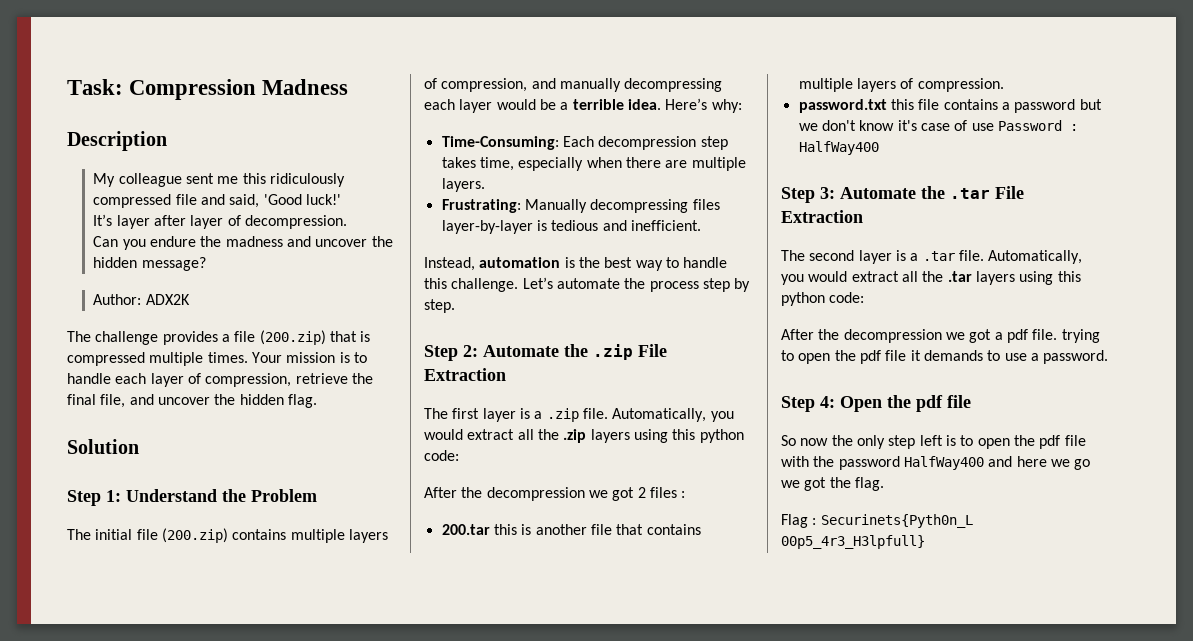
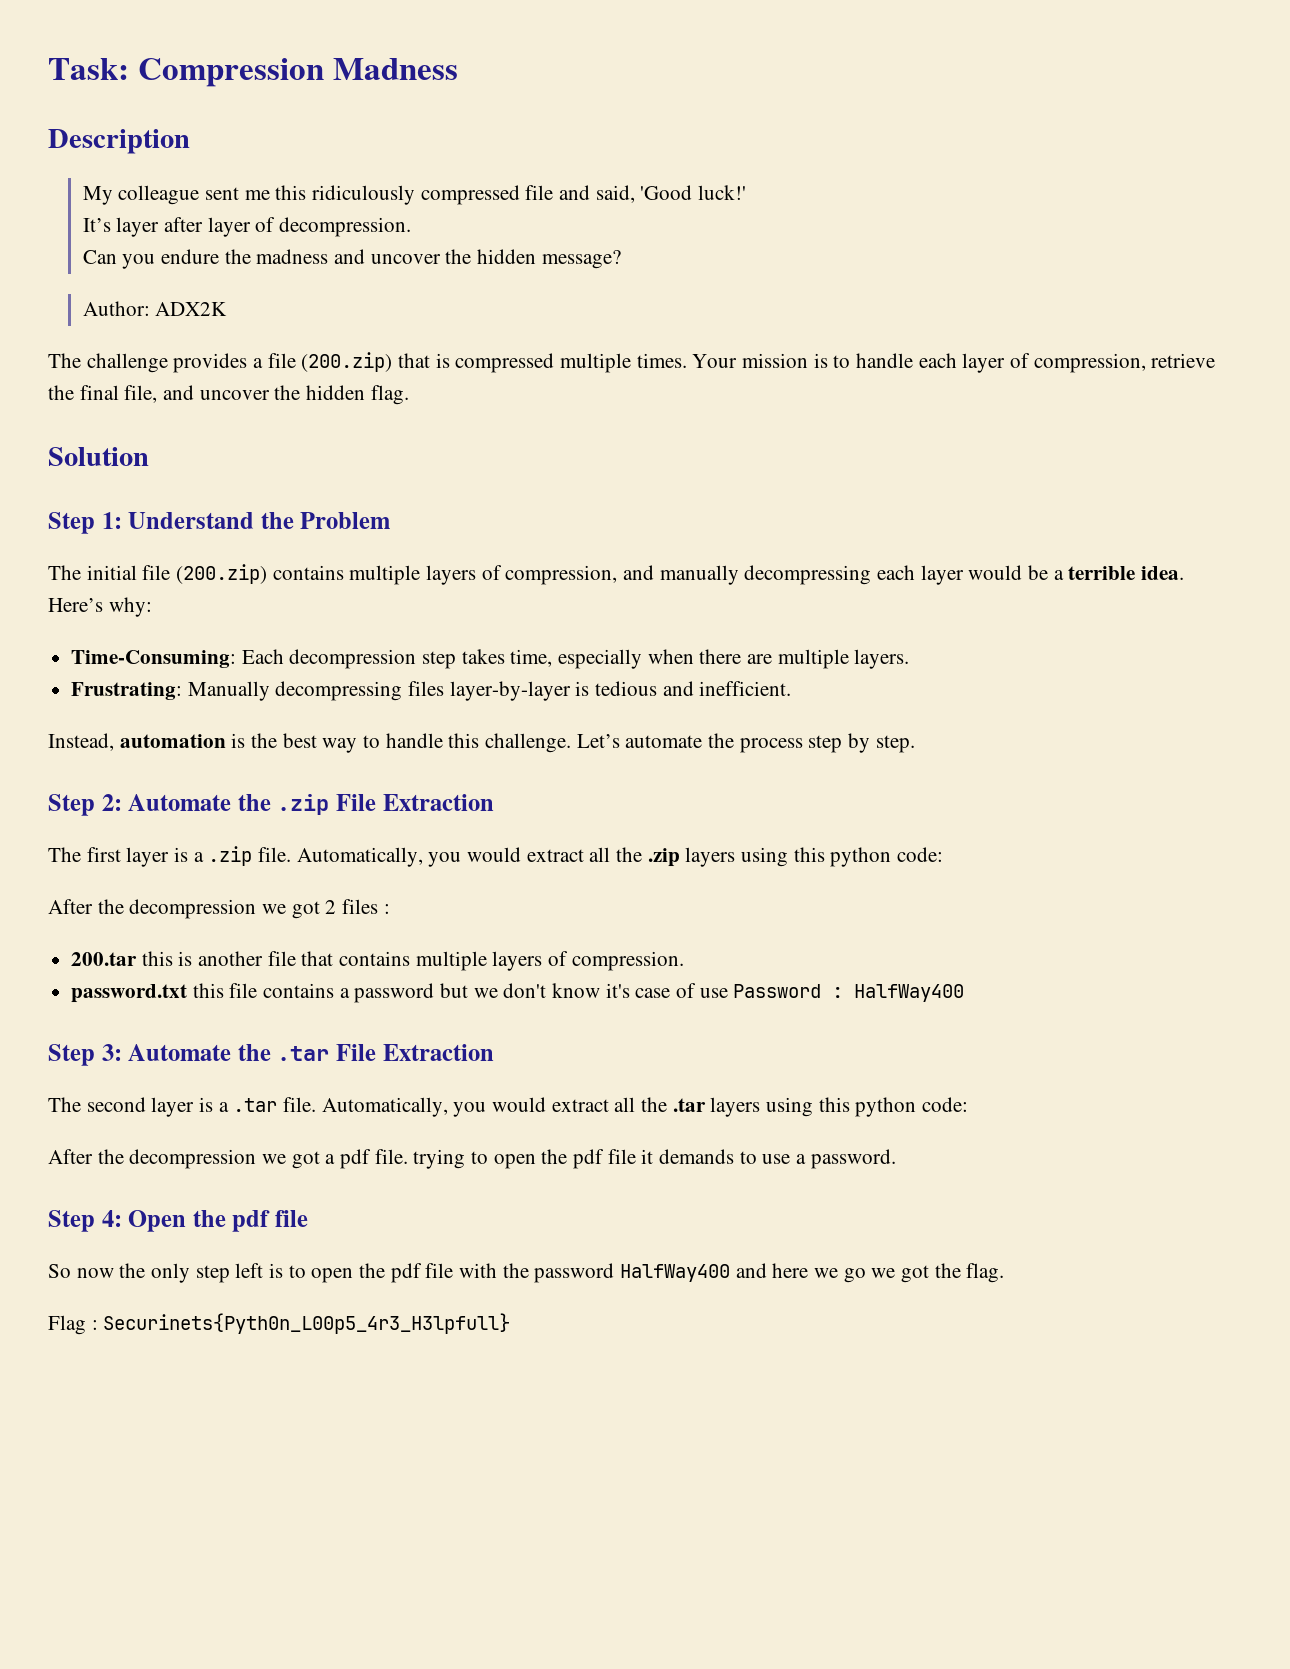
[820,514,973,528] [781,535,925,549] Securinets{Pyth0n_L 00p5_4r3_H3lpfull} -> [103,1313,511,1334] Securinets{Pyth0n_L00p5_4r3_H3lpfull}

